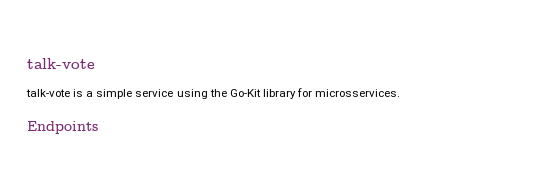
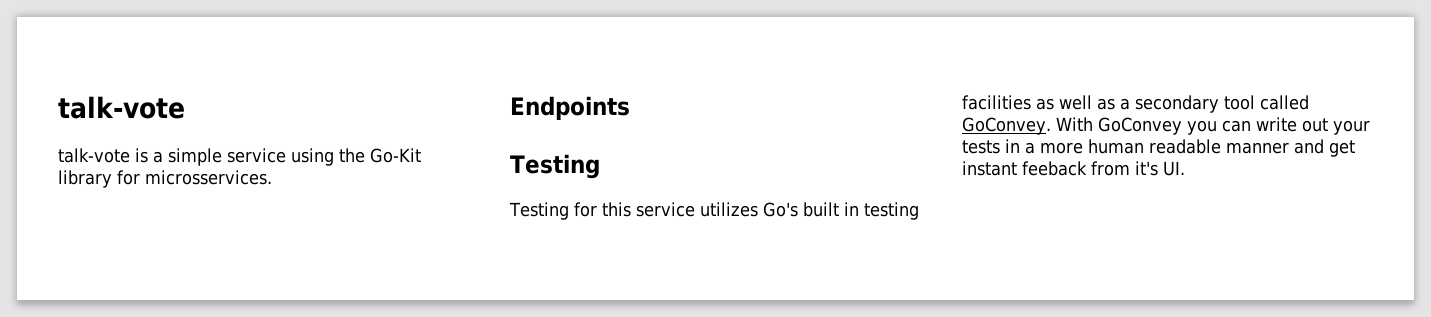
(98, 127) none -> [510,154,600,179] [509,202,919,220] [962,95,1309,113] [962,117,1370,135] [962,139,1355,157] [962,161,1185,176] // Testing // Testing for this service utilizes Go's built in testing facilities as well as a secondary tool called GoConvey. With GoConvey you can write out your tests in a more human readable manner and get instant feeback from it's UI.

